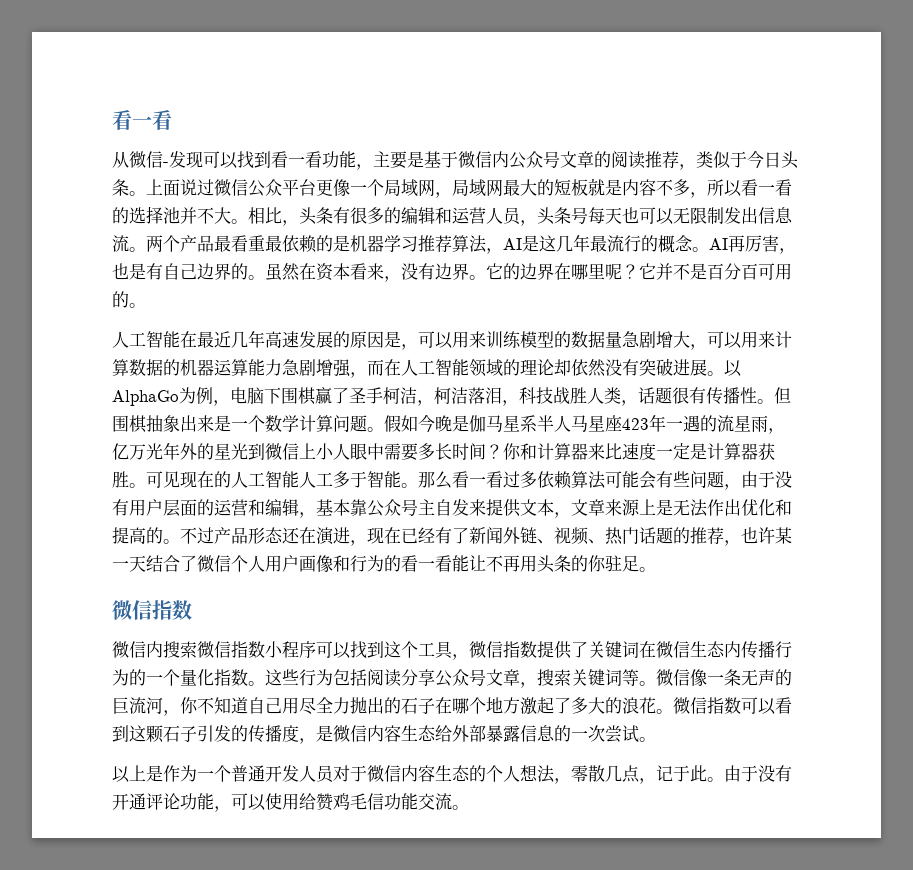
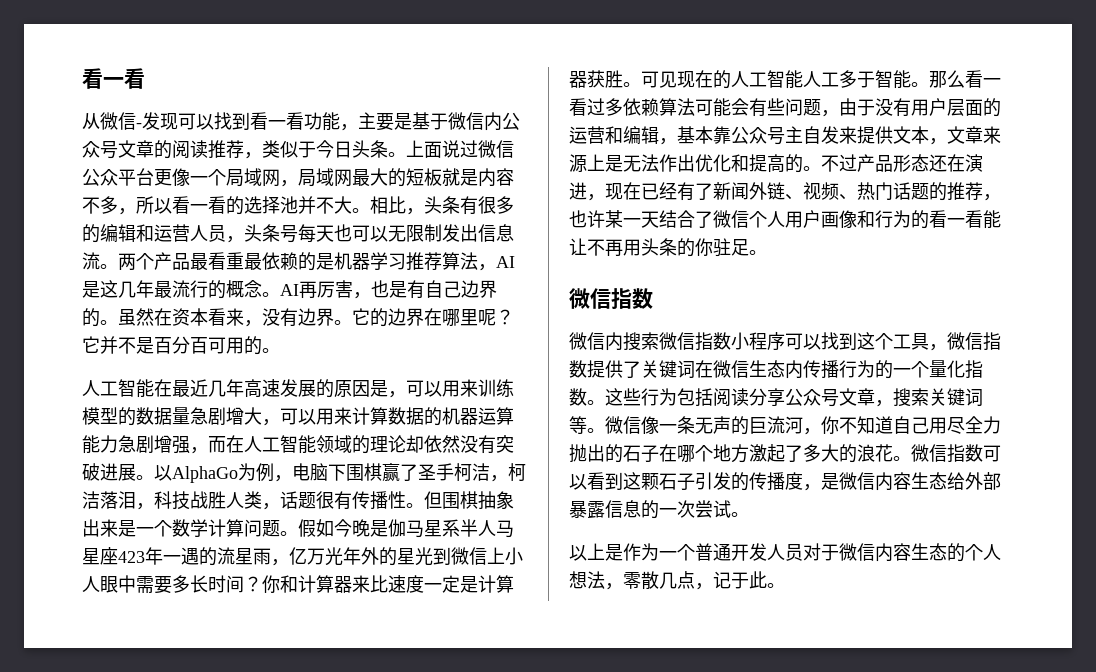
[724,765,792,782] [112,793,469,812] 由于没有开通评论功能，可以使用给赞鸡毛信功能交流。 -> (785, 585) none

